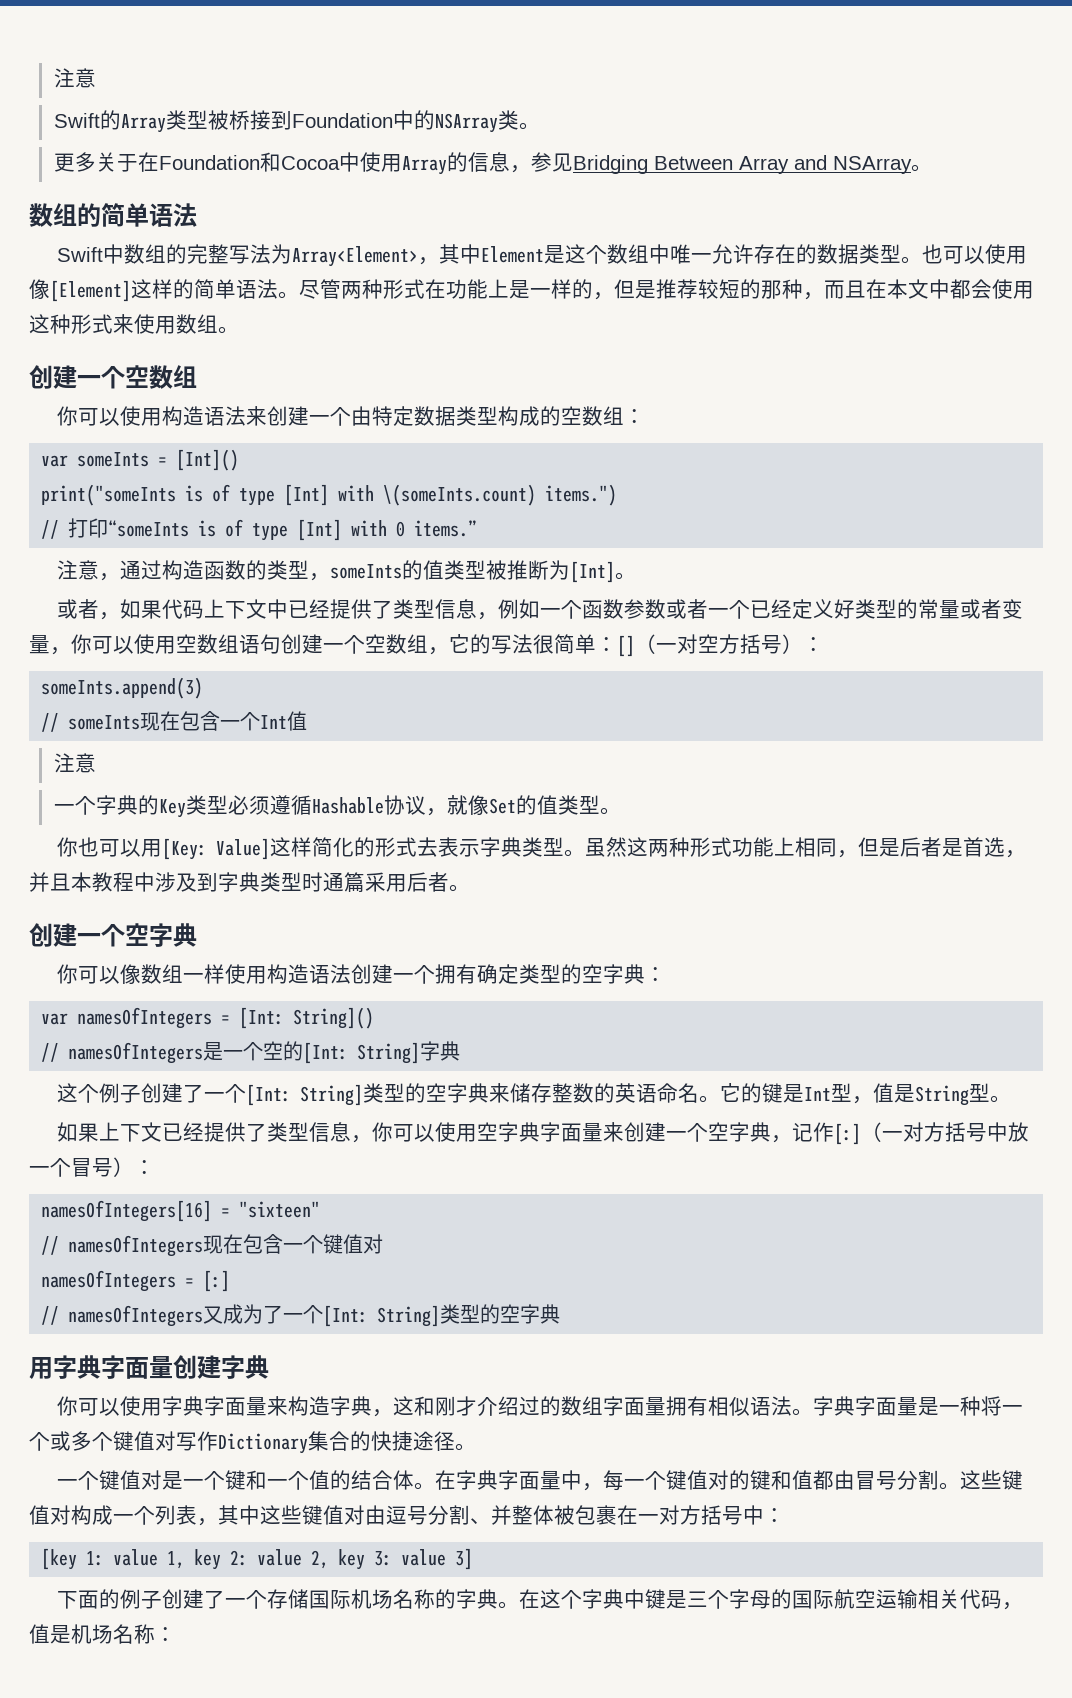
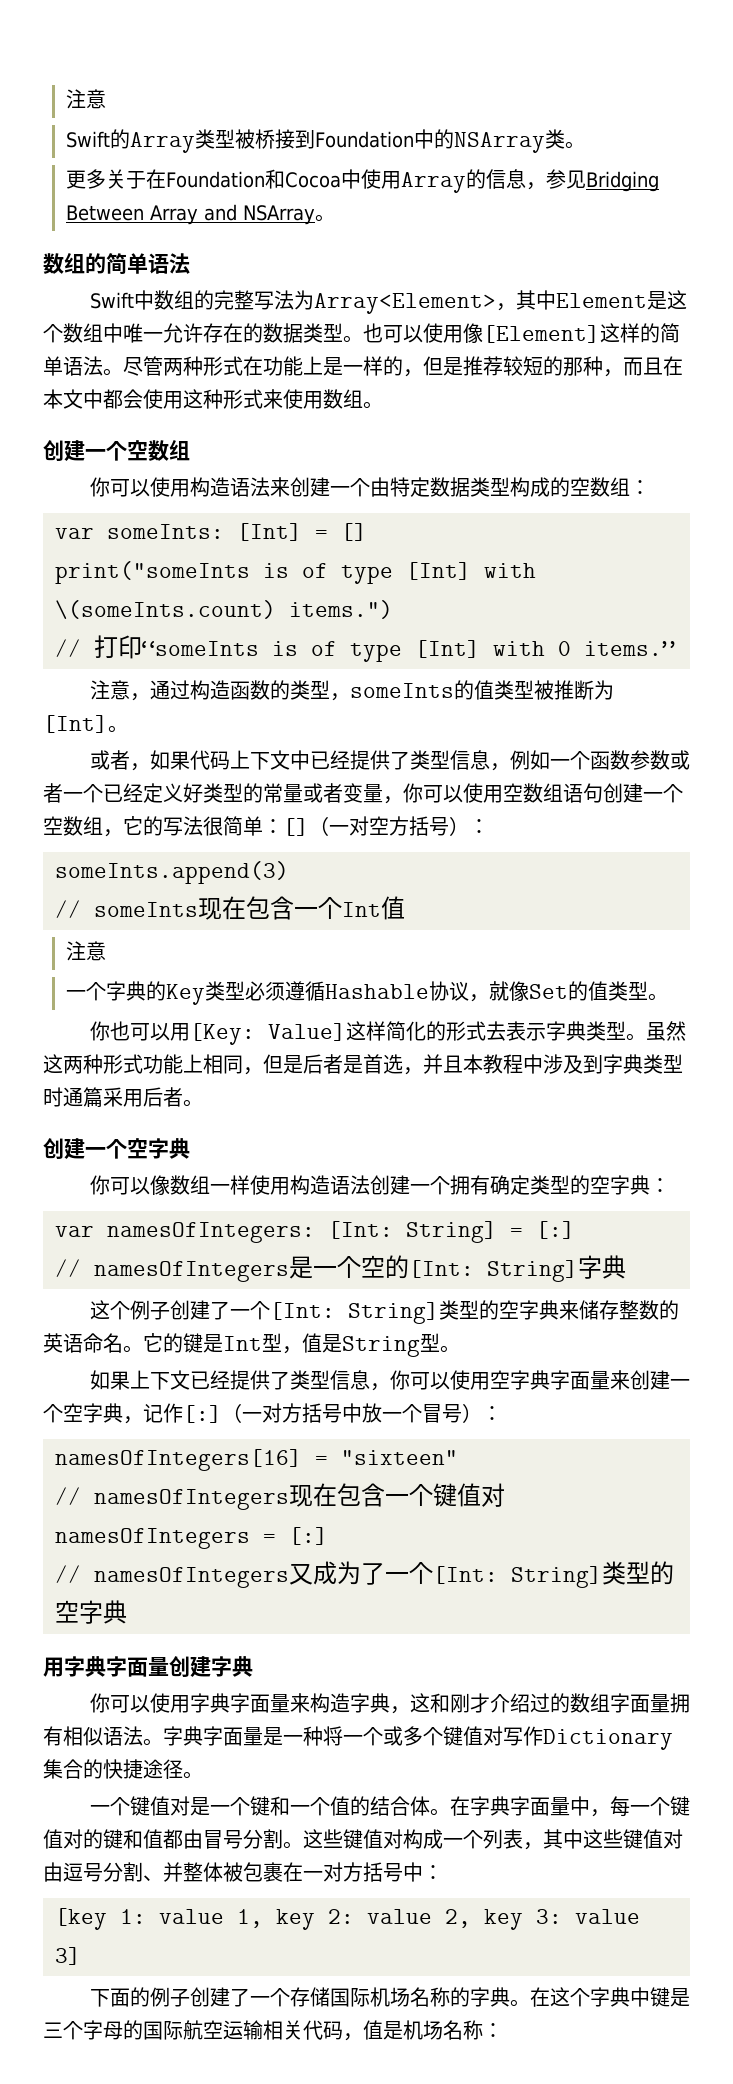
[77,449,240,471] someInts = [Int]() -> [107,523,367,541] someInts: [Int] = []
[77,1007,375,1029] namesOfIntegers = [Int: String]() -> [107,1221,575,1243] namesOfIntegers: [Int: String] = [:]

